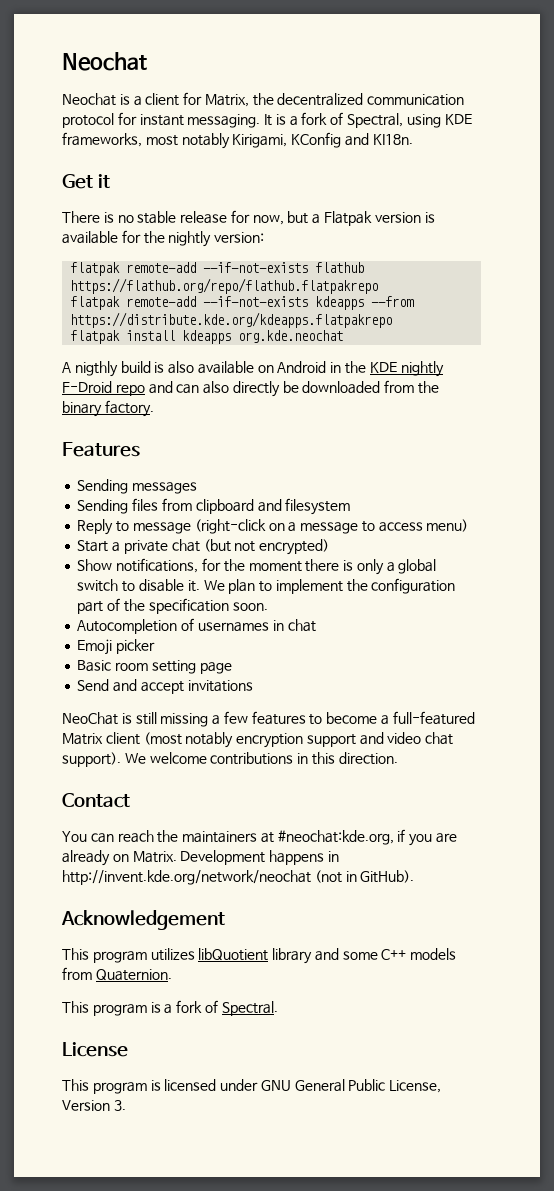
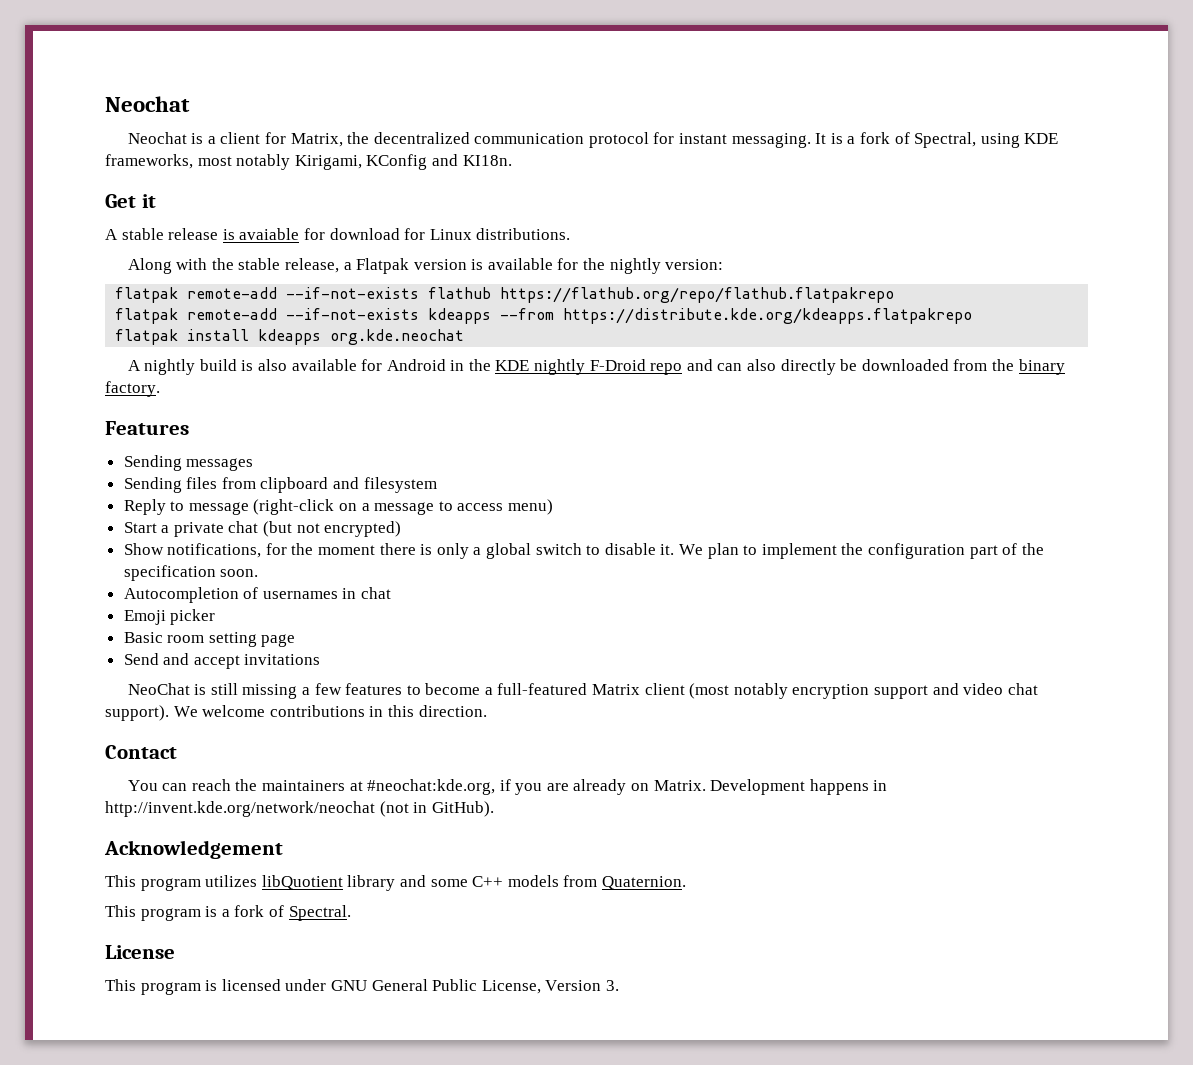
[62,210,309,225] There is no stable release for now, but -> [105,228,571,240] [127,258,339,274] A stable release is avaiable for download for Linux distributions. // Along with the stable release,
[74,361,118,377] nigthly -> [144,359,196,375] nightly
[257,365,274,373] on -> [361,359,383,371] for

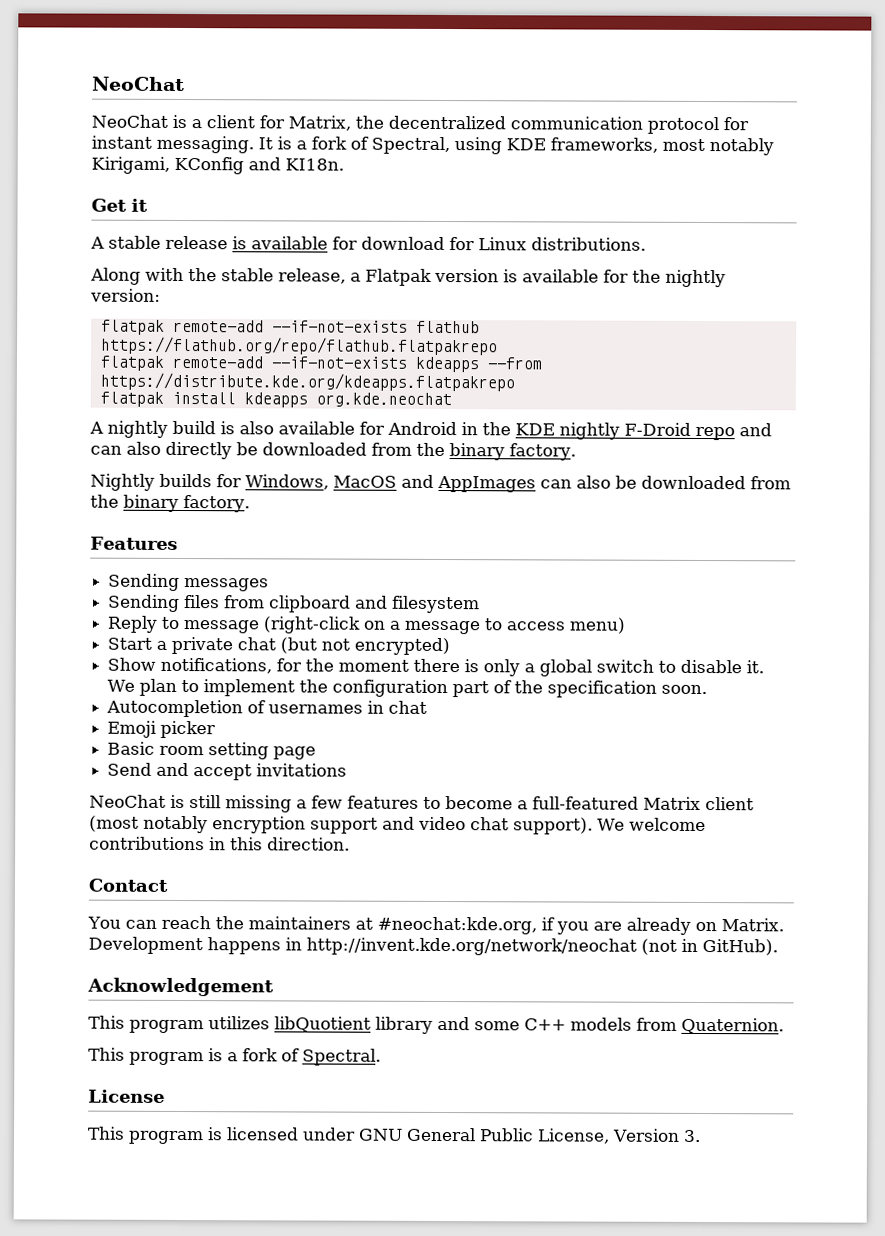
[105,96,190,112] [127,132,187,144] Neochat // Neochat -> [92,76,185,92] [91,114,168,128] NeoChat // NeoChat
[239,228,300,240] avaiable -> [251,236,328,250] available
(160, 389) none -> [90,473,791,493] [90,494,250,513] // Nightly builds for Windows, MacOS and AppImages can also be downloaded from the binary factory.

